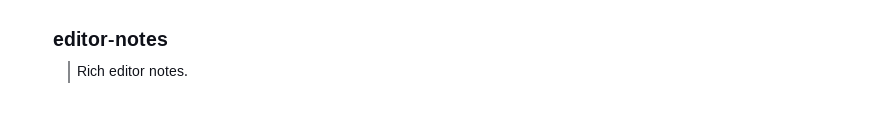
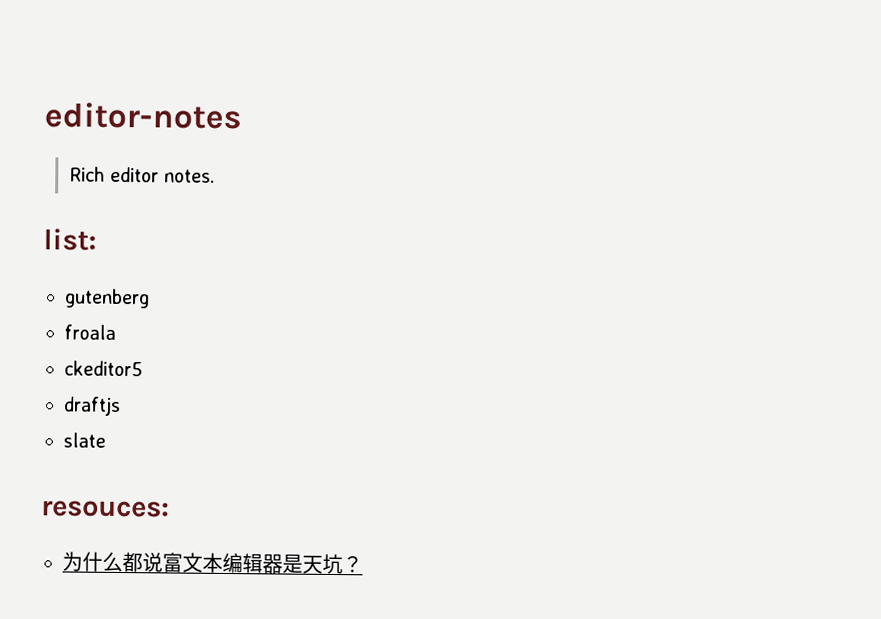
(189, 71) none -> [43,228,97,251] [65,288,150,309] [64,324,116,340] [64,360,143,377] [63,396,121,416] [63,432,106,448] [41,500,170,518] [62,551,363,575] // list: // gutenberg // froala // ckeditor5 // draftjs // slate // resouces: // 为什么都说富文本编辑器是天坑？

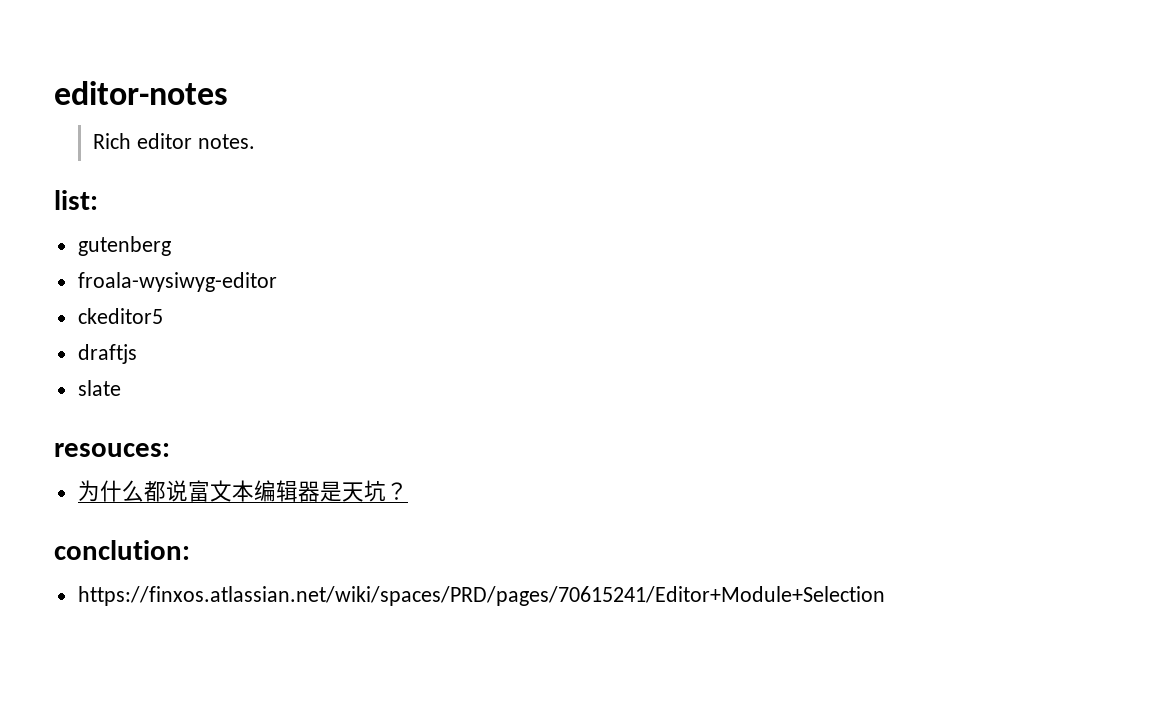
[64,324,116,340] froala -> [77,272,277,292] froala-wysiwyg-editor
(363, 564) none -> [54,540,190,560] [77,586,885,606] // conclution: // https://finxos.atlassian.net/wiki/spaces/PRD/pages/70615241/Editor+Module+Selection

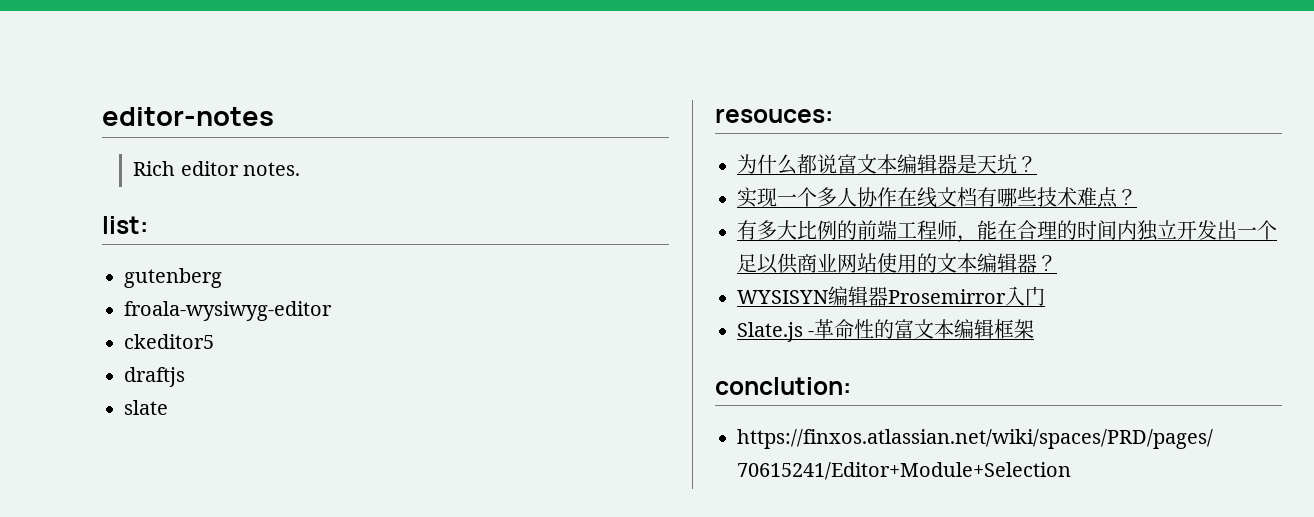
(408, 491) none -> [737,187,1137,208] [737,220,1277,243] [737,253,1057,274] [737,286,1045,306] [737,319,1035,342] // 实现一个多人协作在线文档有哪些技术难点？ // 有多大比例的前端工程师，能在合理的时间内独立开发出一个足以供商业网站使用的文本编辑器？ // WYSISYN编辑器Prosemirror入门 // Slate.js -革命性的富文本编辑框架

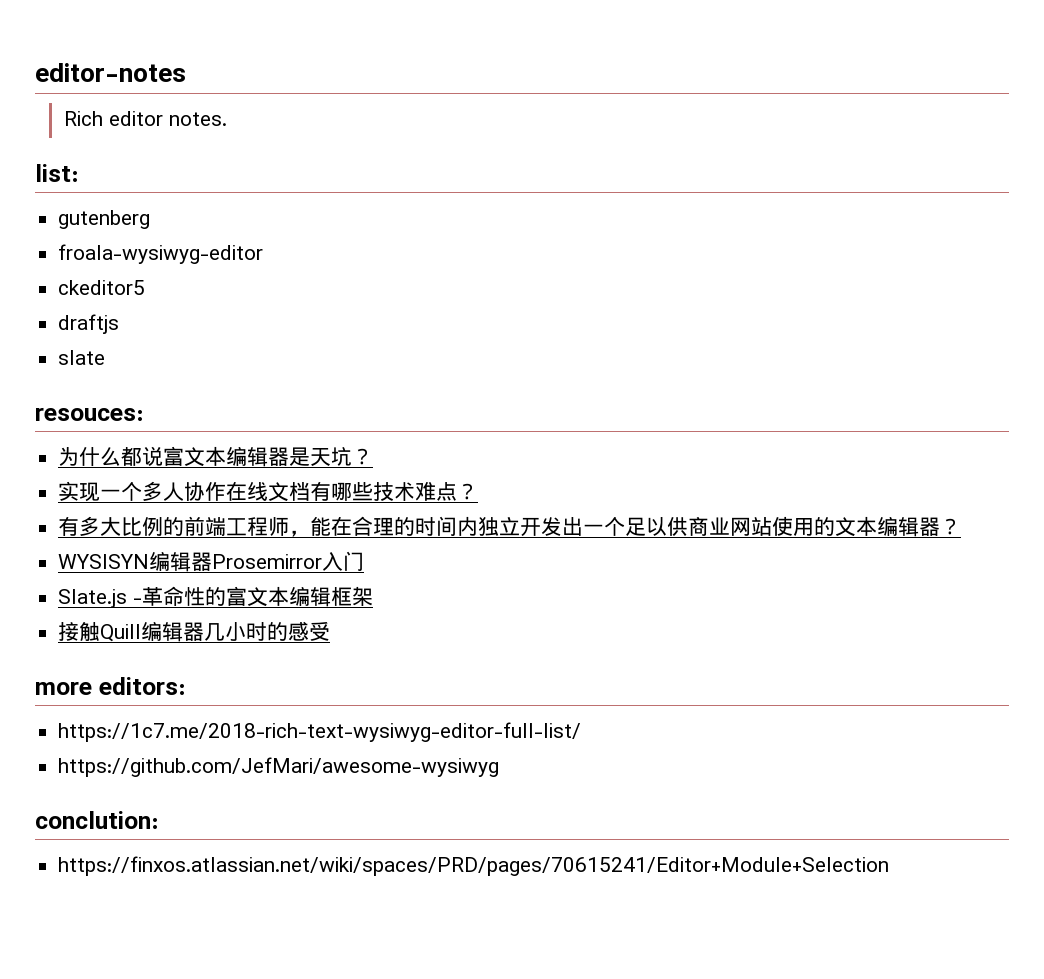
(1035, 329) none -> [58,621,331,642] [35,677,186,695] [58,722,582,742] [58,757,500,777] // 接触Quill编辑器几小时的感受 // more editors: // https://1c7.me/2018-rich-text-wysiwyg-editor-full-list/ // https://github.com/JefMari/awesome-wysiwyg

